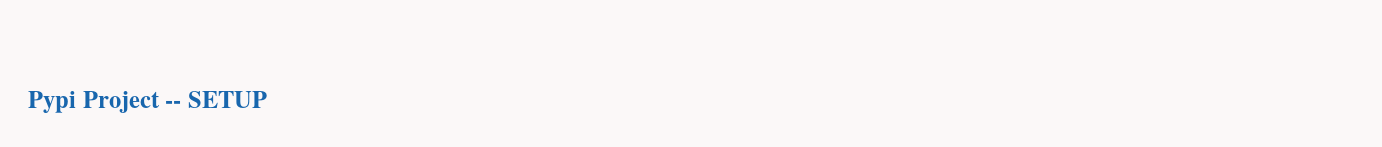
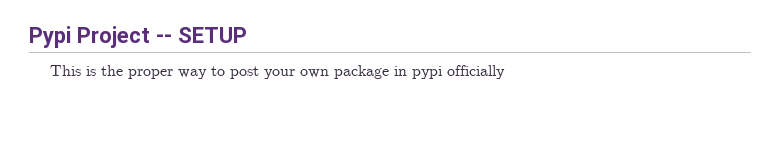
(267, 99) none -> [49,65,505,79] // This is the proper way to post your own package in pypi officially

